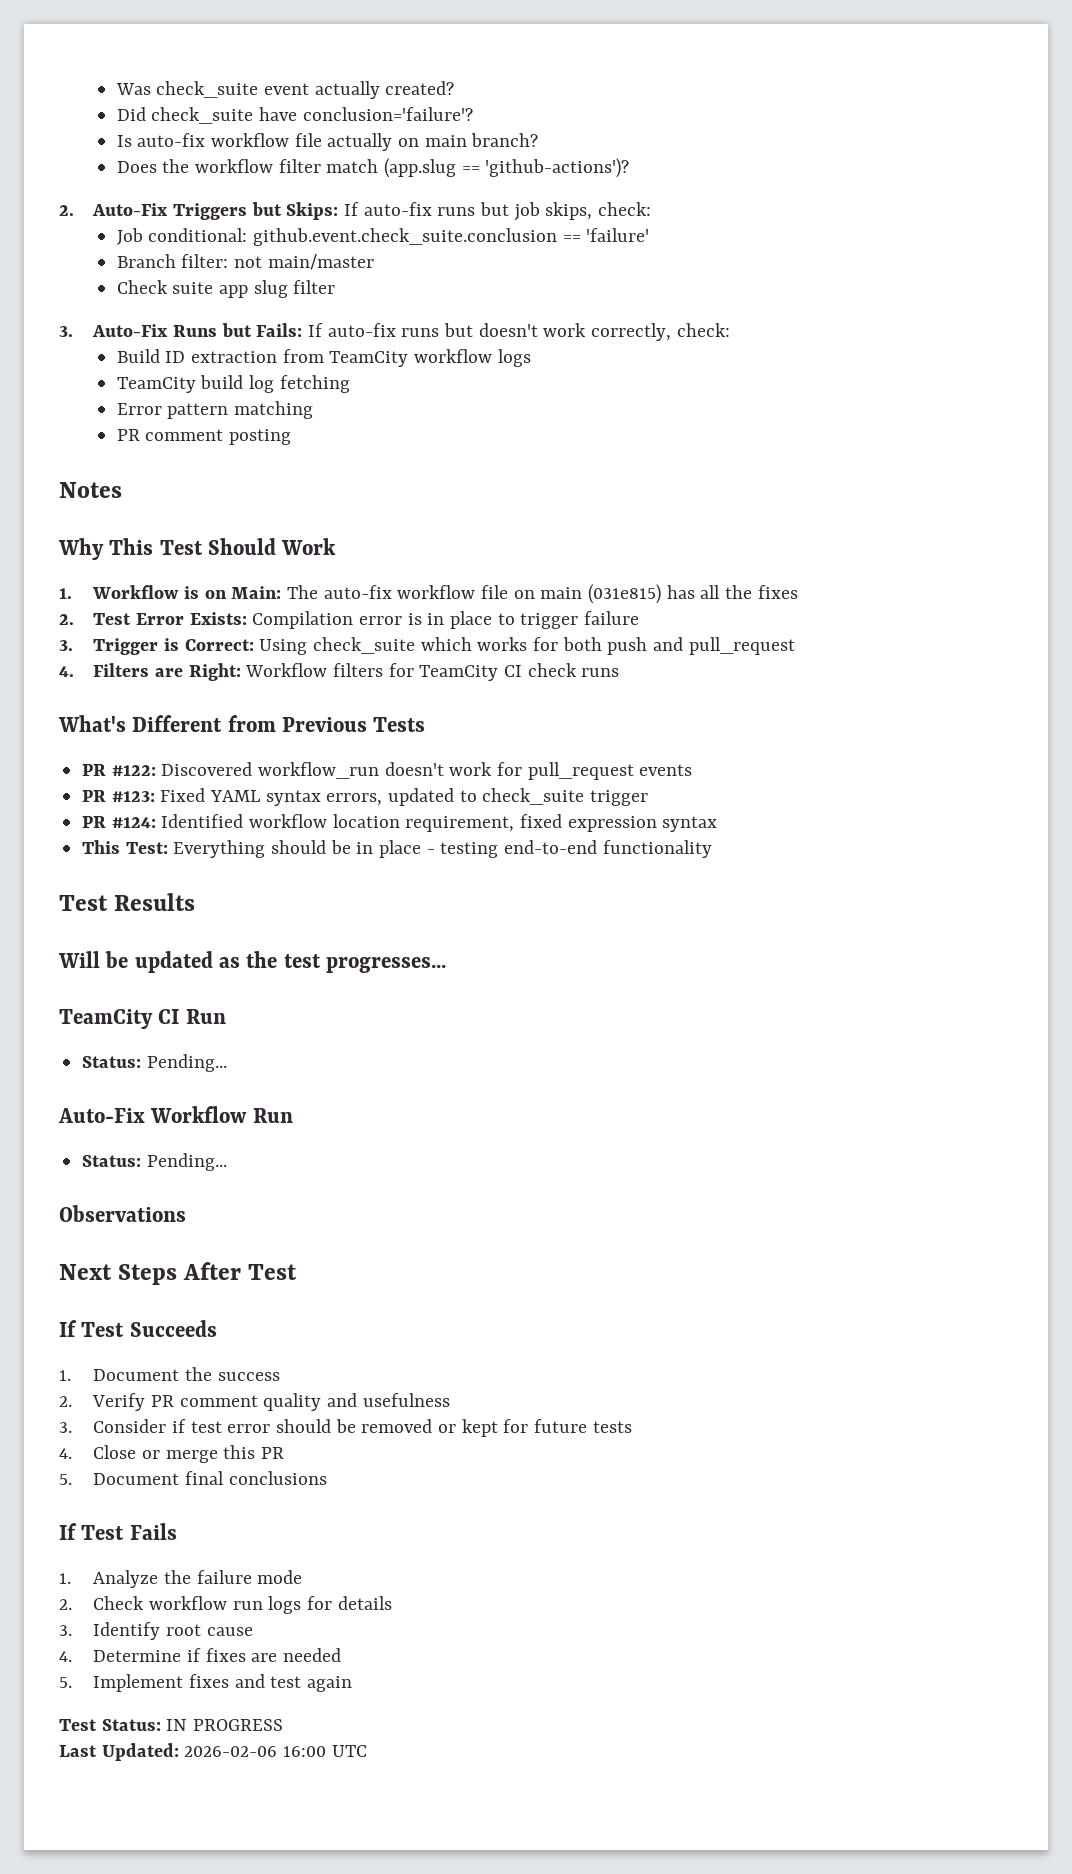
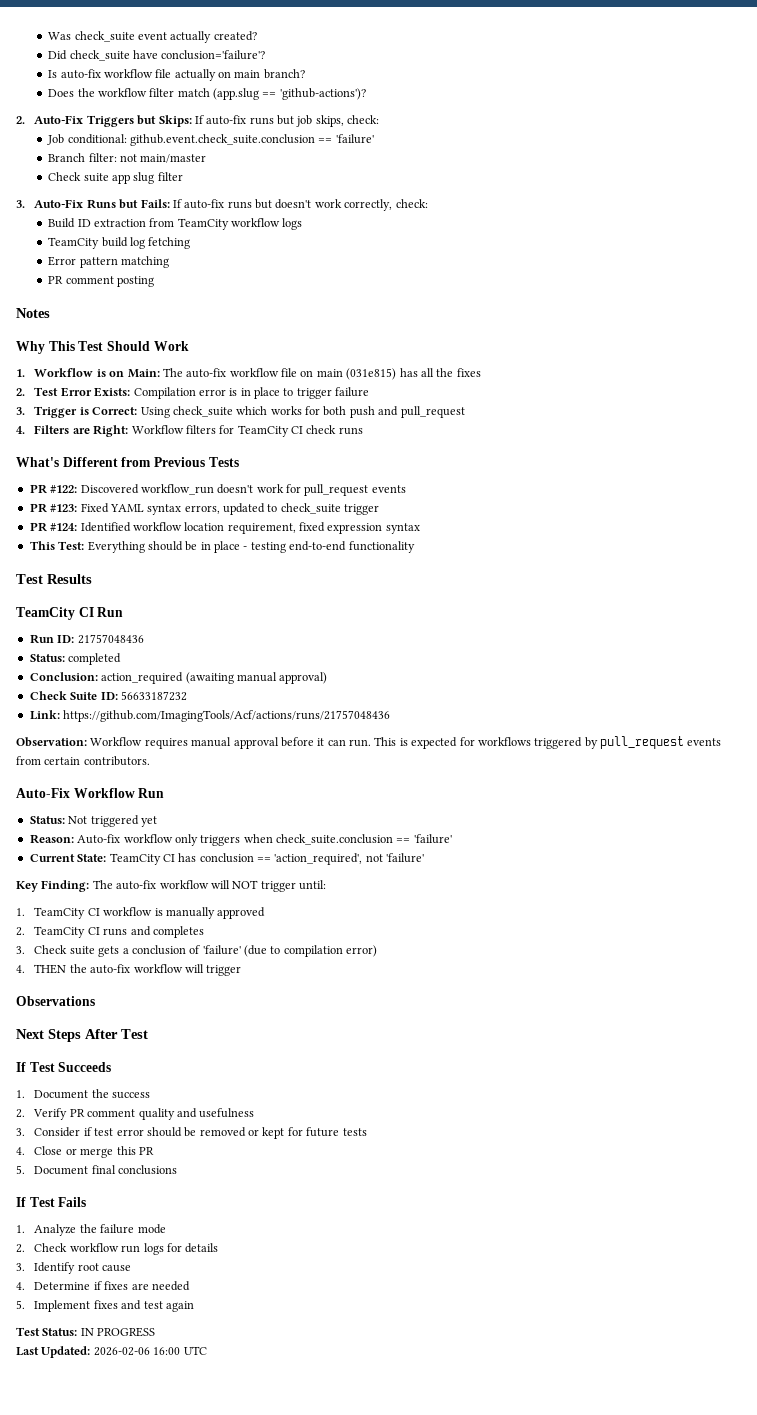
[58,951,447,973] [59,1009,226,1029] [82,1054,227,1072] [58,1106,293,1123] [82,1153,227,1171] Will be updated as the test progresses... // TeamCity CI Run // Status: Pending... // Auto-Fix Workflow Run // Status: Pending... -> [16,607,124,620] [29,634,144,644] [29,653,122,665] [29,672,328,684] [29,691,187,701] [29,710,391,722] [16,736,722,749] [16,756,150,766] [16,788,165,798] [29,815,157,827] [29,834,452,846] [29,853,425,865] [16,880,326,892] [16,907,266,919] [16,926,204,938] [16,945,378,957] [16,964,242,976] TeamCity CI Run // Run ID: 21757048436 // Status: completed // Conclusion: action_required (awaiting manual approval) // Check Suite ID: 56633187232 // Link: https://github.com/ImagingTools/Acf/actions/runs/21757048436 // Observation: Workflow requires manual approval before it can run. This is expected for workflows triggered by pull_request events from certain contributors. // Auto-Fix Workflow Run // Status: Not triggered yet // Reason: Auto-fix workflow only triggers when check_suite.conclusion == 'failure' // Current State: TeamCity CI has conclusion == 'action_required', not 'failure' // Key Finding: The auto-fix workflow will NOT trigger until: // 1. TeamCity CI workflow is manually approved // 2. TeamCity CI runs and completes // 3. Check suite gets a conclusion of 'failure' (due to compilation error) // 4. THEN the auto-fix workflow will trigger

